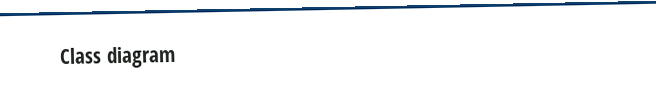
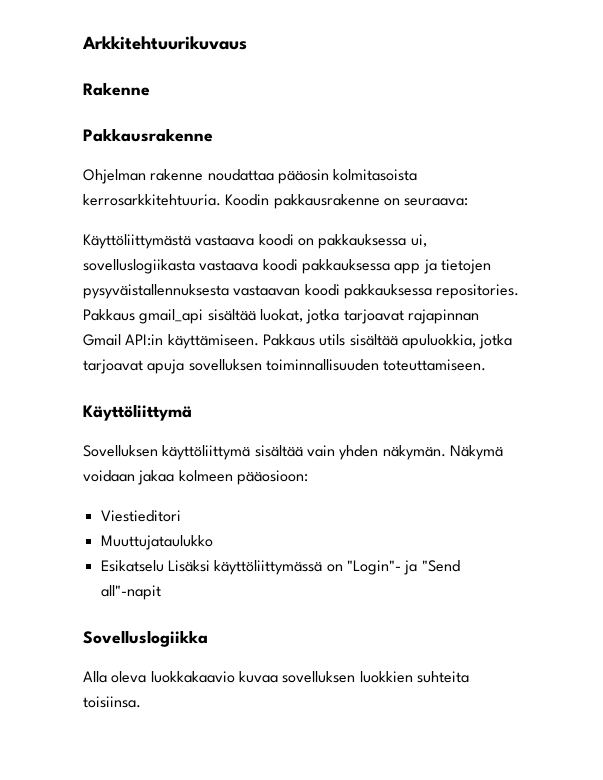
[59,45,176,69] Class diagram -> [82,36,247,50] [83,82,150,96] [83,128,213,142] [83,169,418,184] [83,194,469,209] [83,234,427,249] [83,259,491,274] [83,284,520,299] [83,309,479,324] [83,334,513,349] [83,359,487,374] [83,404,192,421] [83,445,503,460] [83,470,308,485] [100,510,181,522] [100,535,213,550] [100,560,460,575] [100,585,161,600] [83,630,208,647] [83,671,469,683] [83,696,141,708] Arkkitehtuurikuvaus // Rakenne // Pakkausrakenne // Ohjelman rakenne noudattaa pääosin kolmitasoista kerrosarkkitehtuuria. Koodin pakkausrakenne on seuraava: // Käyttöliittymästä vastaava koodi on pakkauksessa ui, sovelluslogiikasta vastaava koodi pakkauksessa app ja tietojen pysyväistallennuksesta vastaavan koodi pakkauksessa repositories. Pakkaus gmail_api sisältää luokat, jotka tarjoavat rajapinnan Gmail API:in käyttämiseen. Pakkaus utils sisältää apuluokkia, jotka tarjoavat apuja sovelluksen toiminnallisuuden toteuttamiseen. // Käyttöliittymä // Sovelluksen käyttöliittymä sisältää vain yhden näkymän. Näkymä voidaan jakaa kolmeen pääosioon: // Viestieditori // Muuttujataulukko // Esikatselu Lisäksi käyttöliittymässä on "Login"- ja "Send all"-napit // Sovelluslogiikka // Alla oleva luokkakaavio kuvaa sovelluksen luokkien suhteita toisiinsa.

